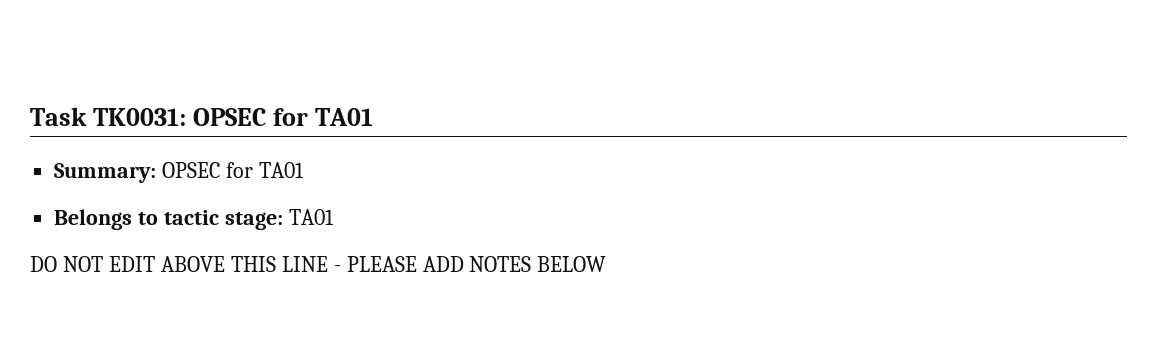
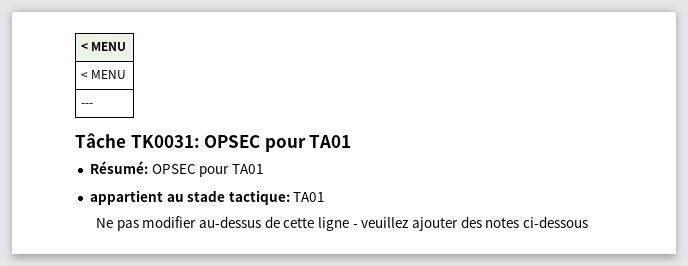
[30,107,87,126] Task -> [80,42,126,51] [80,70,126,79] [80,103,93,107] [75,133,126,148] < MENU // < MENU // --- // Tâche
[272,108,373,126] [54,162,305,183] [54,209,334,230] [30,256,607,272] for TA01 // Summary: OPSEC for TA01 // Belongs to tactic stage: TA01 // DO NOT EDIT ABOVE THIS LINE - PLEASE ADD NOTES BELOW -> [264,135,352,152] [89,161,264,177] [89,190,326,205] [96,216,588,231] pour TA01 // Résumé: OPSEC pour TA01 // appartient au stade tactique: TA01 // Ne pas modifier au-dessus de cette ligne - veuillez ajouter des notes ci-dessous

